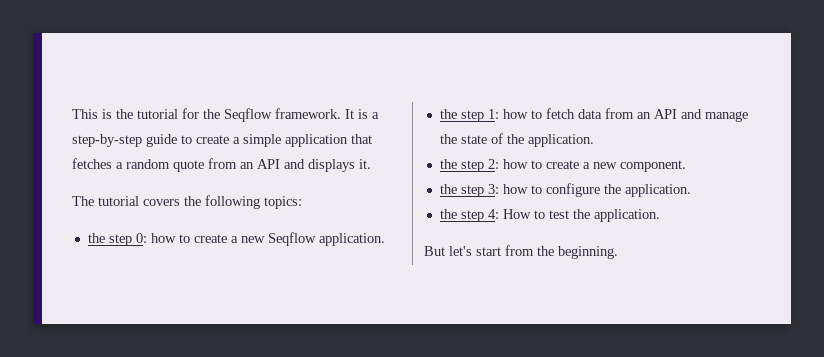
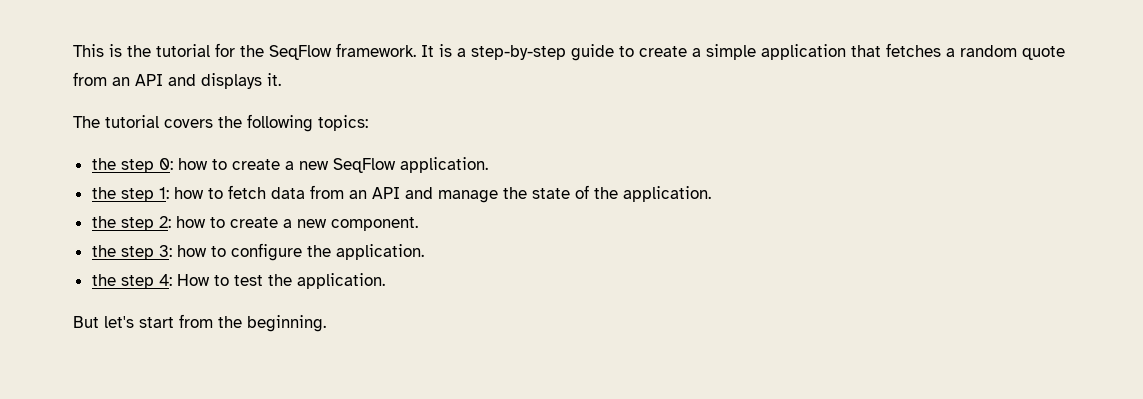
[224,108,272,122] Seqflow -> [269,45,332,60] SeqFlow
[267,232,316,246] Seqflow -> [332,158,396,173] SeqFlow

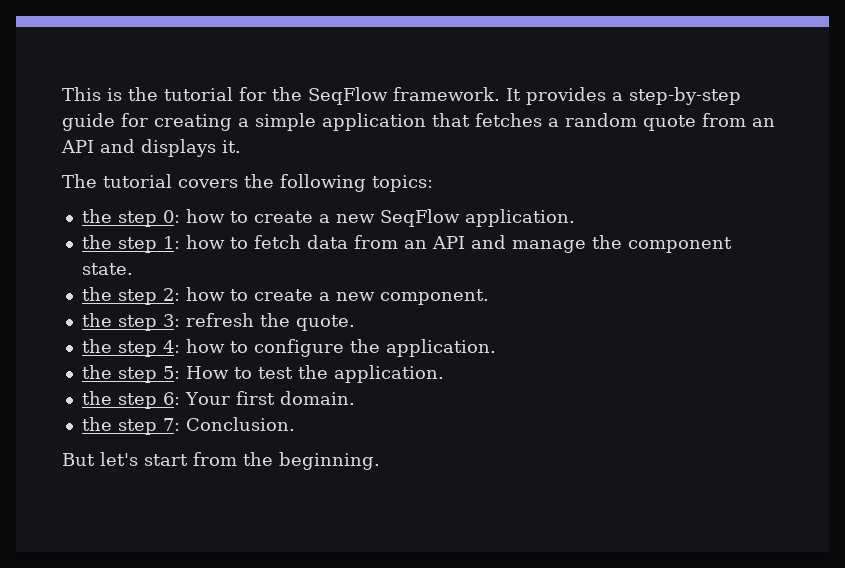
[439,44,452,57] is -> [526,87,606,105] provides
[619,46,687,57] to create -> [121,113,232,131] for creating
[531,185,711,202] state of the application. -> [627,237,732,253] [81,263,133,275] component state.
(172, 251) none -> [185,313,355,331] [81,339,180,357] refresh the quote. // the step 4:
[158,274,172,286] 4: -> [162,366,180,379] 5:
(385, 281) none -> [81,391,355,409] [81,417,295,435] // the step 6: Your first domain. // the step 7: Conclusion.

